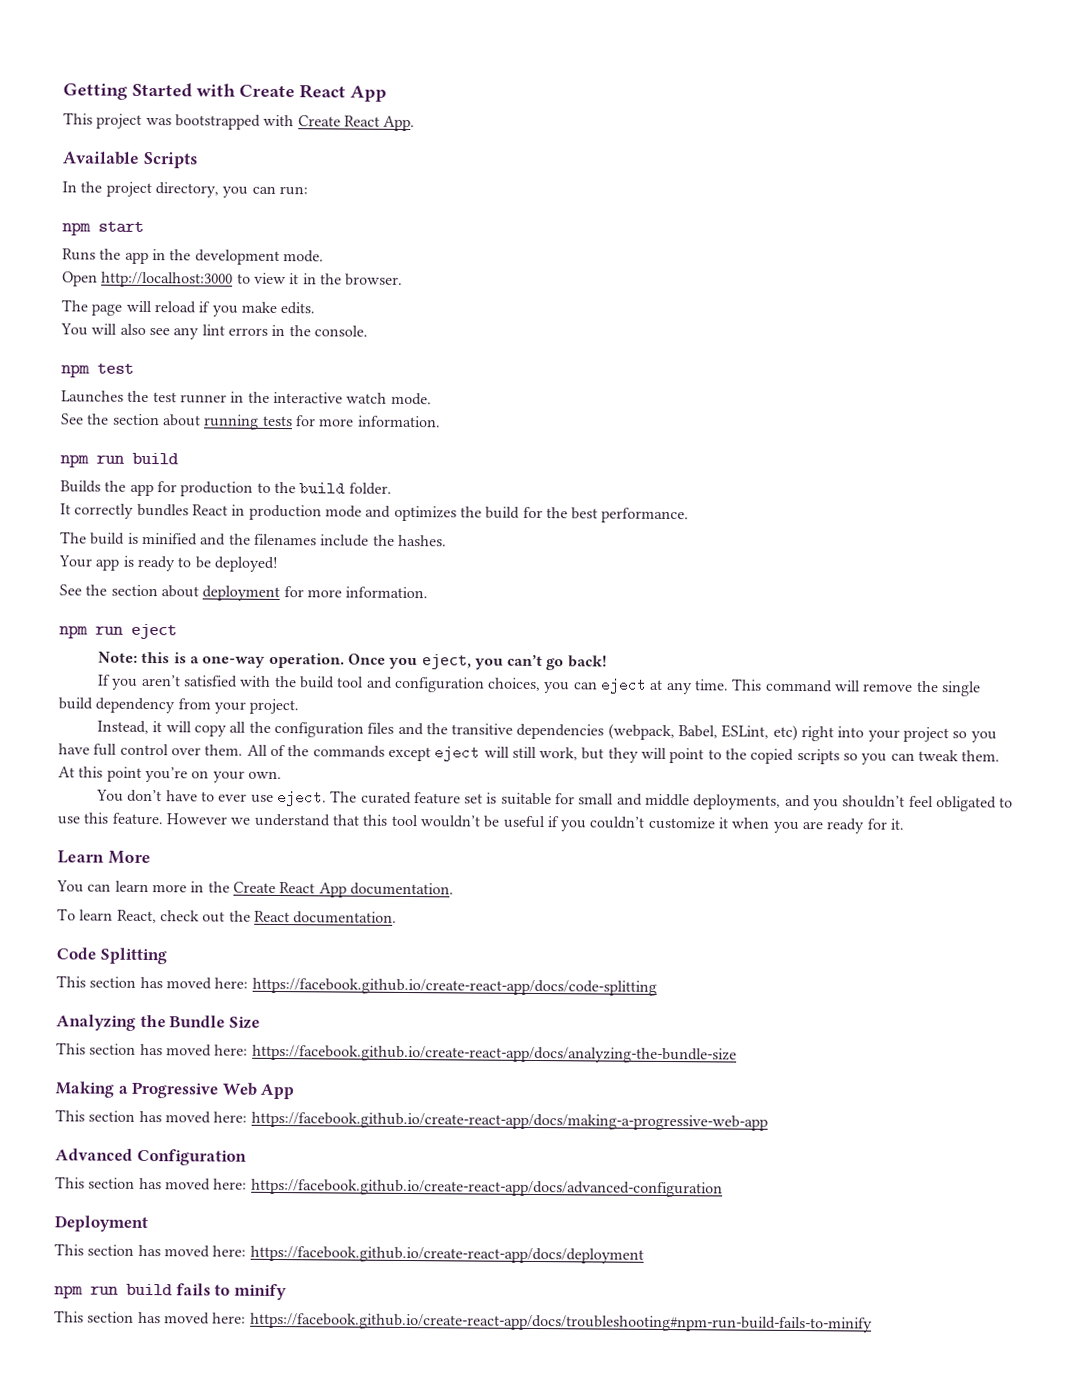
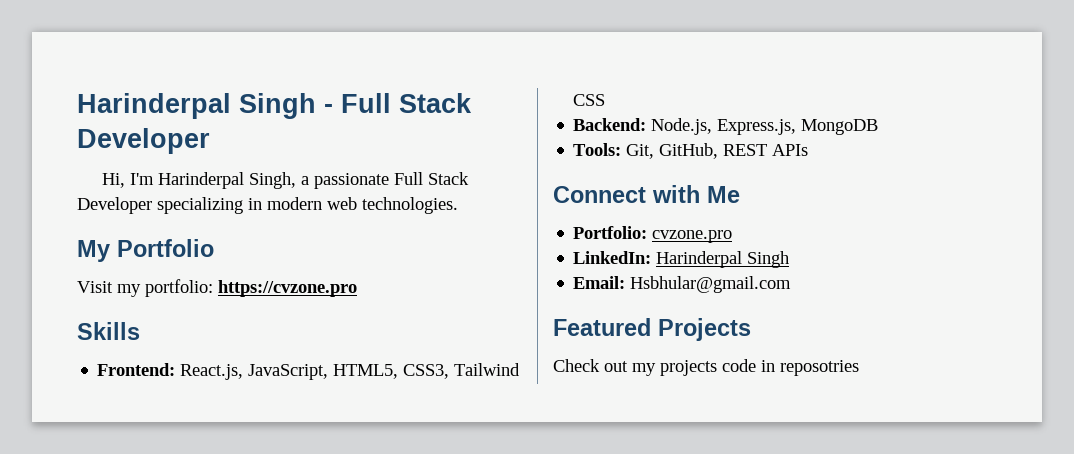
[63,82,387,102] [63,112,416,132] [63,151,198,169] [62,181,308,198] [62,221,144,236] [62,248,324,266] [62,271,404,288] [61,299,316,317] [60,323,368,340] [61,363,134,378] [61,390,432,406] [61,413,441,430] [60,452,179,468] [60,480,392,497] [60,503,690,524] [60,531,447,547] [58,555,278,573] [59,584,429,602] [59,623,177,640] [97,651,607,671] [97,674,981,697] [58,697,300,715] [96,720,997,743] [58,743,1001,765] [58,766,282,783] [95,789,1014,812] [57,812,906,834] [57,850,151,865] [56,880,454,898] [57,908,398,924] [56,947,167,965] [56,975,657,996] [56,1014,260,1031] [56,1042,737,1064] [55,1081,295,1100] [55,1109,768,1131] [55,1148,247,1166] [55,1176,723,1198] [54,1215,148,1233] [54,1243,644,1264] [54,1283,287,1301] [54,1310,873,1333] Getting Started with Create React App // This project was bootstrapped with Create React App. // Available Scripts // In the project directory, you can run: // npm start // Runs the app in the development mode. // Open http://localhost:3000 to view it in the browser. // The page will reload if you make edits. // You will also see any lint errors in the console. // npm test // Launches the test runner in the interactive watch mode. // See the section about running tests for more information. // npm run build // Builds the app for production to the build folder. // It correctly bundles React in production mode and optimizes the build for the best performance. // The build is minified and the filenames include the hashes. // Your app is ready to be deployed! // See the section about deployment for more information. // npm run eject // Note: this is a one-way operation. Once you eject, you can’t go back! // If you aren’t satisfied with the build tool and configuration choices, you can eject at any time. This command will remove the single build dependency from your project. // Instead, it will copy all the configuration files and the transitive dependencies (webpack, Babel, ESLint, etc) right into your project so you have full control over them. All of the commands except eject will still work, but they will point to the copied scripts so you can tweak them. At this point you’re on your own. // You don’t have to ever use eject. The curated feature set is suitable for small and middle deployments, and you shouldn’t feel obligated to use this feature. However we understand that this tool wouldn’t be useful if you couldn’t customize it when you are ready for it. // Learn More // You can learn more in the Create React App documentation. // To learn React, check out the React documentation. // Code Splitting // This section has moved here: https://facebook.github.io/create-react-app/docs/code-splitting // Analyzing the Bundle Size // This section has moved here: https://facebook.github.io/create-react-app/docs/analyzing-the-bundle-size // Making a Progressive Web App // This section has moved here: https://facebook.github.io/create-react-app/docs/making-a-progressive-web-app // Advanced Configuration // This section has moved here: https://facebook.github.io/create-react-app/docs/advanced-configuration // Deployment // This section has moved here: https://facebook.github.io/create-react-app/docs/deployment // npm run build fails to minify // This section has moved here: https://facebook.github.io/create-react-app/docs/troubleshooting#npm-run-build-fails-to-minify -> [77,93,472,119] [77,128,210,154] [102,172,470,189] [77,197,458,214] [77,239,214,262] [77,279,357,297] [77,322,140,340] [97,363,521,380] [573,94,606,106] [573,118,879,135] [573,143,809,159] [553,185,740,203] [573,226,733,243] [573,251,790,268] [573,276,792,293] [553,318,751,341] [553,359,859,376] Harinderpal Singh - Full Stack Developer // Hi, I'm Harinderpal Singh, a passionate Full Stack Developer specializing in modern web technologies. // My Portfolio // Visit my portfolio: https://cvzone.pro // Skills // Frontend: React.js, JavaScript, HTML5, CSS3, Tailwind CSS // Backend: Node.js, Express.js, MongoDB // Tools: Git, GitHub, REST APIs // Connect with Me // Portfolio: cvzone.pro // LinkedIn: Harinderpal Singh // Email: Hsbhular@gmail.com // Featured Projects // Check out my projects code in reposotries

